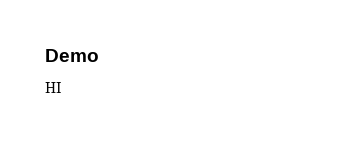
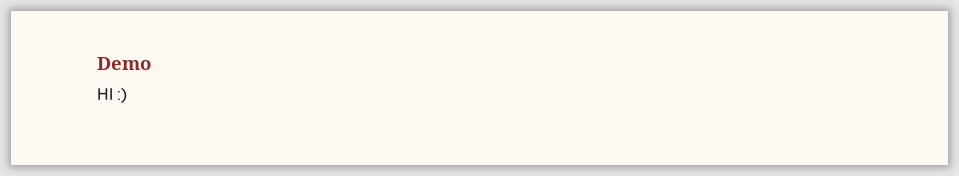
(62, 87) none -> [117,88,128,103] :)

